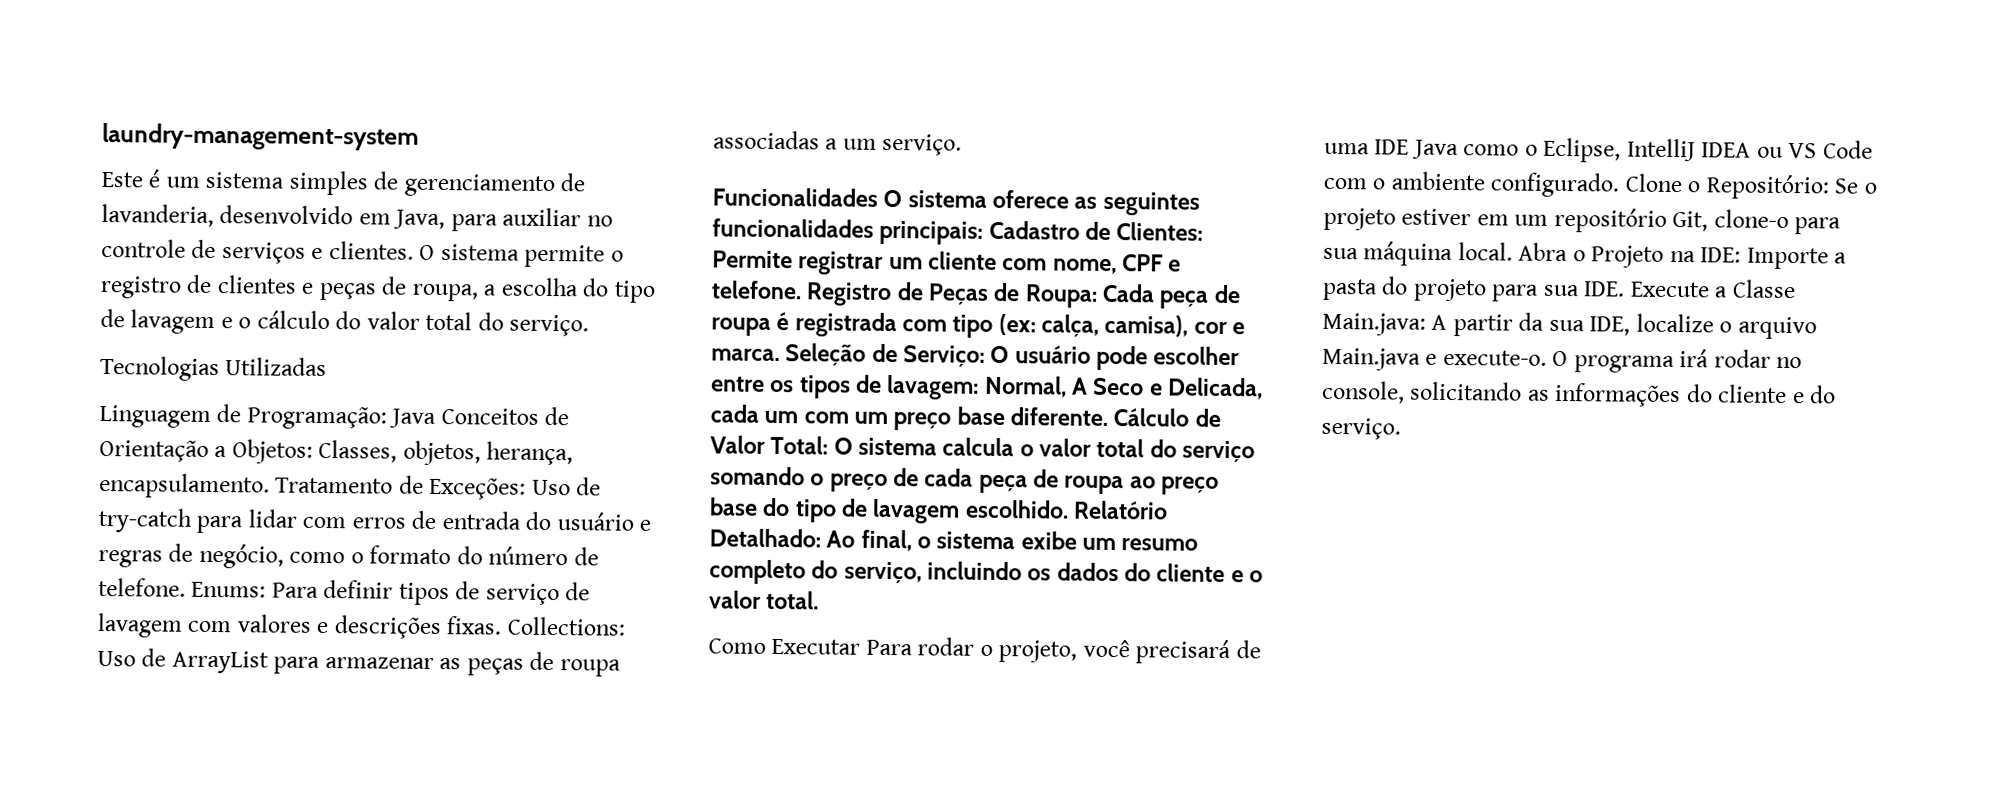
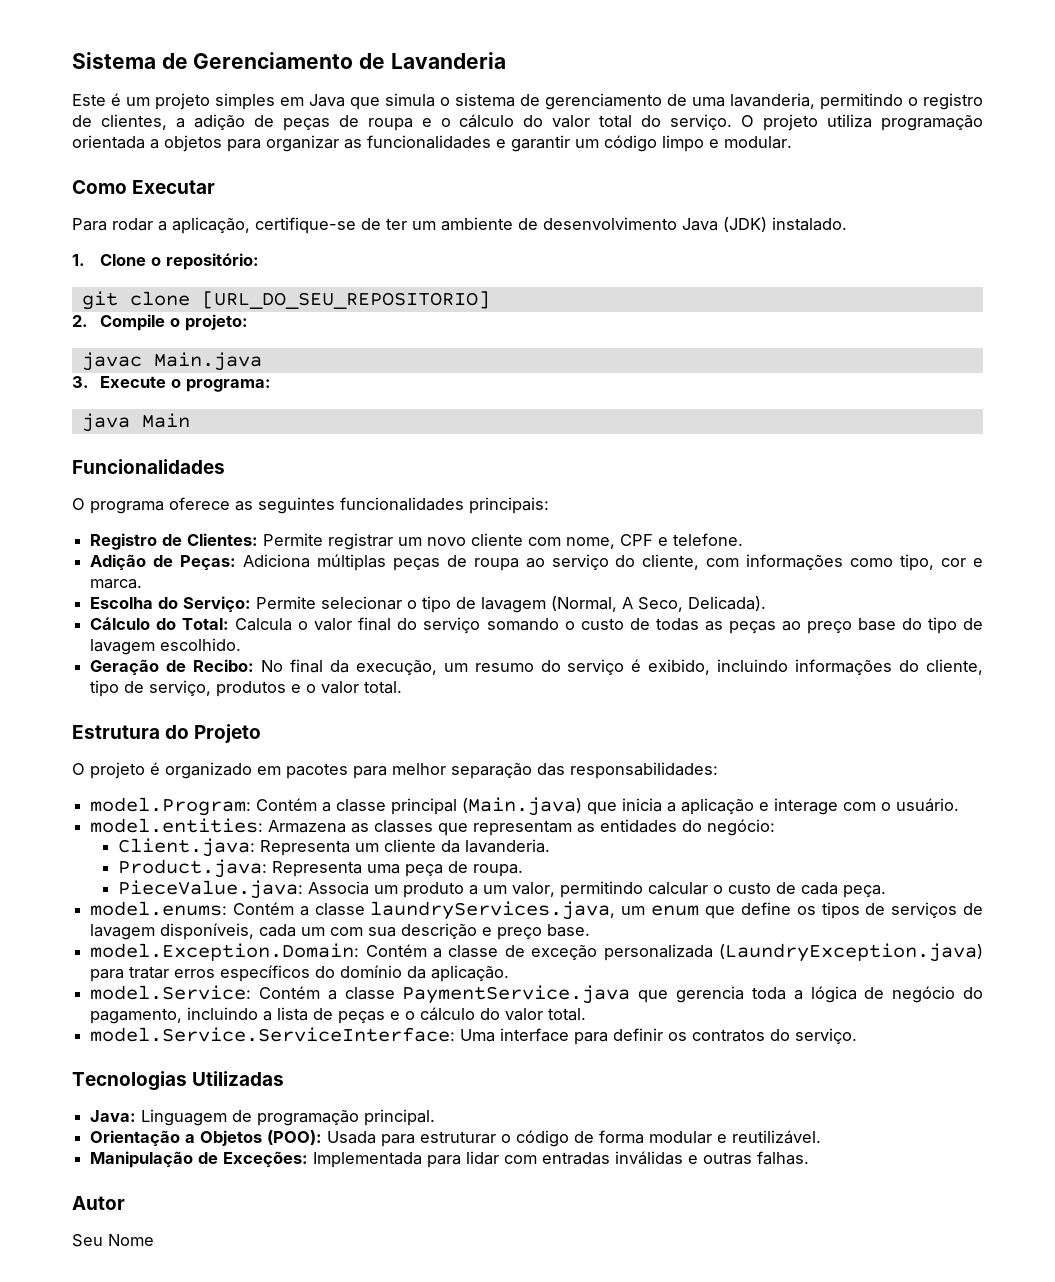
[102,123,419,151] [101,169,586,198] [101,204,613,232] [101,238,624,268] [100,274,656,303] [100,308,216,335] laundry-management-system // Este é um sistema simples de gerenciamento de lavanderia, desenvolvido em Java, para auxiliar no controle de serviços e clientes. O sistema permite o registro de clientes e peças de roupa, a escolha do tipo de lavagem -> [72,52,506,69] [72,93,983,110] [72,114,413,131] Sistema de Gerenciamento de Lavanderia // Este é um projeto simples em Java que simula o sistema de gerenciamento de uma lavanderia, permitindo o registro de clientes, a adição de peças de roupa
[100,355,328,382] [99,404,570,430] [99,439,574,466] [99,472,602,500] [98,507,652,534] [98,543,599,569] [98,577,591,606] [97,612,626,640] [97,648,621,677] [713,130,963,156] // Tecnologias Utilizadas // Linguagem de Programação: Java Conceitos de Orientação a Objetos: Classes, objetos, herança, encapsulamento. Tratamento de Exceções: Uso de try-catch para lidar com erros de entrada do usuário e regras de negócio, como o formato do número de telefone. Enums: Para definir tipos de serviço de lavagem com valores e descrições fixas. Collections: Uso de ArrayList para armazenar as peças de roupa associadas a um serviço. -> [741,114,983,131] [72,135,792,152] [72,180,216,194] [72,217,847,234] [72,253,259,270] [81,291,490,310] [72,314,248,331] [81,352,262,371] [72,376,271,392] [81,413,190,432] O projeto utiliza programação orientada a objetos para organizar as funcionalidades e garantir um código limpo e modular. // Como Executar // Para rodar a aplicação, certifique-se de ter um ambiente de desenvolvimento Java (JDK) instalado. // 1. Clone o repositório: // git clone [URL_DO_SEU_REPOSITORIO] // 2. Compile o projeto: // javac Main.java // 3. Execute o programa: // java Main
[883,189,987,208] O sistema -> [72,498,164,514] // O programa
[988,220,1080,240] Cadastro -> [90,533,158,550] // Registro
(923, 263) none -> [427,537,467,546] novo
[806,282,1241,309] [711,312,1246,338] [711,343,1241,371] [711,374,1264,400] [710,404,1221,431] [710,435,1145,458] Registro de Peças de Roupa: Cada peça de roupa é registrada com tipo (ex: calça, camisa), cor e marca. Seleção de Serviço: O usuário pode escolher entre os tipos de lavagem: Normal, A Seco e Delicada, cada um com um preço base diferente. Cálculo de Valor Total: O sistema calcula o valor total -> [90,554,983,571] [90,579,143,589] [90,596,767,613] [90,617,392,631] // Adição de Peças: Adiciona múltiplas peças de roupa ao serviço do cliente, com informações como tipo, cor e marca. // Escolha do Serviço: Permite selecionar o tipo de lavagem (Normal, A Seco, Delicada). // Cálculo do Total: Calcula o valor final
[829,468,1125,495] preço de cada peça de roupa -> [580,618,776,634] custo de todas as peças
[1073,500,1169,520] [709,528,1199,552] [709,559,1264,585] [709,590,820,610] [708,637,1261,665] [1324,137,1873,163] [1323,171,1877,200] [1323,207,1842,235] [1323,241,1848,270] [1322,276,1796,302] [1322,312,1817,340] [1322,347,1803,374] [1321,380,1837,408] [1321,417,1401,440] Relatório Detalhado: Ao final, o sistema exibe um resumo completo do serviço, incluindo os dados do cliente e o valor total. // Como Executar Para rodar o projeto, você precisará de uma IDE Java como o Eclipse, IntelliJ IDEA ou VS Code com o ambiente configurado. Clone o Repositório: Se o projeto estiver em um repositório Git, clone-o para sua máquina local. Abra o Projeto na IDE: Importe a pasta do projeto para sua IDE. Execute a Classe Main.java: A partir da sua IDE, localize o arquivo Main.java e execute-o. O programa irá rodar no console, solicitando as informações do cliente e do serviço. -> [90,659,984,675] [90,680,403,697] [72,724,262,743] [72,762,718,779] [90,797,960,816] [90,818,776,836] [118,838,551,857] [118,859,524,878] [118,880,887,899] [90,901,984,920] [90,923,591,940] [90,943,983,962] [90,965,510,982] [90,985,983,1004] [90,1007,587,1024] [90,1027,858,1045] [72,1071,285,1091] [90,1109,436,1126] [90,1130,822,1147] [90,1151,810,1168] [72,1196,125,1210] [72,1234,154,1247] // Geração de Recibo: No final da execução, um resumo do serviço é exibido, incluindo informações do cliente, tipo de serviço, produtos e o valor total. // Estrutura do Projeto // O projeto é organizado em pacotes para melhor separação das responsabilidades: // model.Program: Contém a classe principal (Main.java) que inicia a aplicação e interage com o usuário. // model.entities: Armazena as classes que representam as entidades do negócio: // Client.java: Representa um cliente da lavanderia. // Product.java: Representa uma peça de roupa. // PieceValue.java: Associa um produto a um valor, permitindo calcular o custo de cada peça. // model.enums: Contém a classe laundryServices.java, um enum que define os tipos de serviços de lavagem disponíveis, cada um com sua descrição e preço base. // model.Exception.Domain: Contém a classe de exceção personalizada (LaundryException.java) para tratar erros específicos do domínio da aplicação. // model.Service: Contém a classe PaymentService.java que gerencia toda a lógica de negócio do pagamento, incluindo a lista de peças e o cálculo do valor total. // model.Service.ServiceInterface: Uma interface para definir os contratos do serviço. // Tecnologias Utilizadas // Java: Linguagem de programação principal. // Orientação a Objetos (POO): Usada para estruturar o código de forma modular e reutilizável. // Manipulação de Exceções: Implementada para lidar com entradas inválidas e outras falhas. // Autor // Seu Nome

